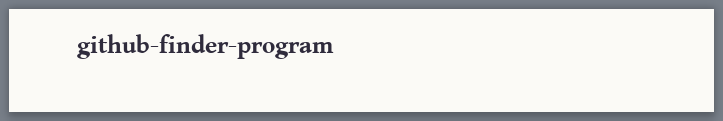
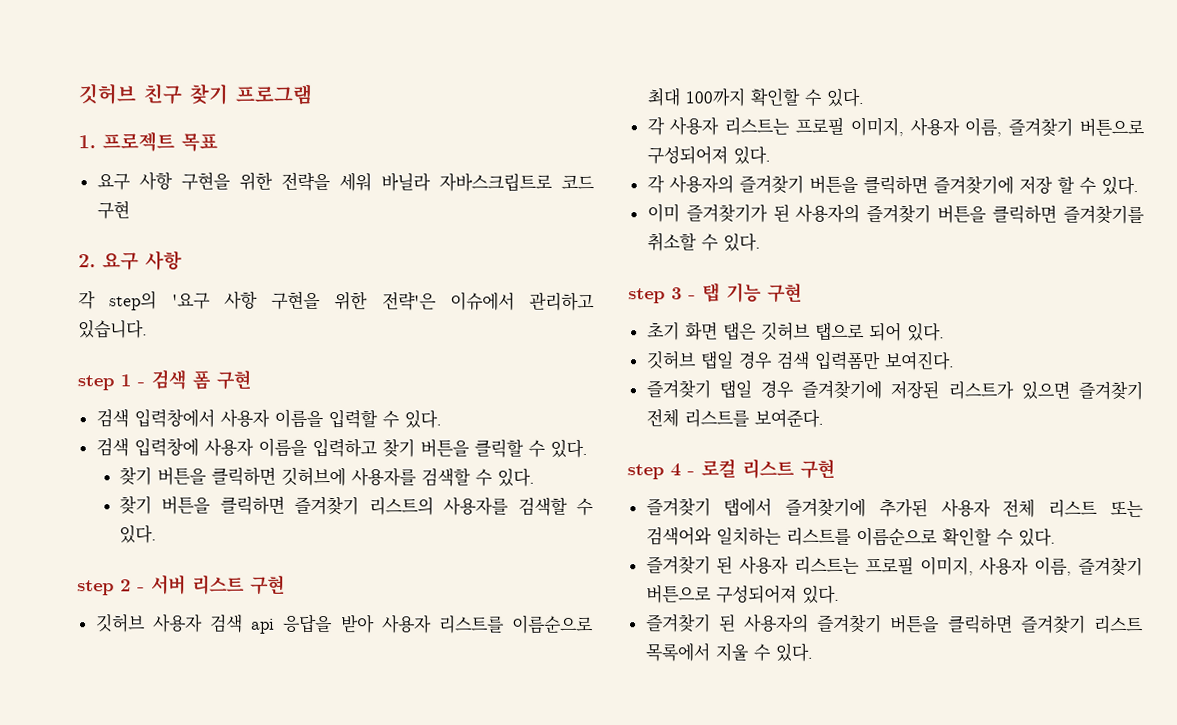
[77,34,334,59] github-finder-program -> [78,83,313,105] [78,131,218,152] [96,171,595,192] [96,200,130,220] [78,250,182,271] [78,290,595,312] [78,320,148,339] [77,369,251,391] [95,408,442,429] [95,437,588,458] [118,466,535,487] [118,495,594,517] [118,525,157,544] [77,574,285,596] [95,613,594,635] [646,87,865,108] [646,116,1145,138] [646,145,771,165] [646,174,1139,196] [646,203,1145,225] [646,232,761,252] [628,282,802,304] [646,321,945,342] [645,350,955,371] [645,379,1143,401] [645,408,824,428] [627,458,835,480] [645,497,1144,518] [645,526,1056,547] [645,555,1143,577] [645,584,840,604] [645,613,1144,635] [644,642,813,662] 깃허브 친구 찾기 프로그램 // 1. 프로젝트 목표 // 요구 사항 구현을 위한 전략을 세워 바닐라 자바스크립트로 코드 구현 // 2. 요구 사항 // 각 step의 '요구 사항 구현을 위한 전략'은 이슈에서 관리하고 있습니다. // step 1 - 검색 폼 구현 // 검색 입력창에서 사용자 이름을 입력할 수 있다. // 검색 입력창에 사용자 이름을 입력하고 찾기 버튼을 클릭할 수 있다. // 찾기 버튼을 클릭하면 깃허브에 사용자를 검색할 수 있다. // 찾기 버튼을 클릭하면 즐겨찾기 리스트의 사용자를 검색할 수 있다. // step 2 - 서버 리스트 구현 // 깃허브 사용자 검색 api 응답을 받아 사용자 리스트를 이름순으로 최대 100까지 확인할 수 있다. // 각 사용자 리스트는 프로필 이미지, 사용자 이름, 즐겨찾기 버튼으로 구성되어져 있다. // 각 사용자의 즐겨찾기 버튼을 클릭하면 즐겨찾기에 저장 할 수 있다. // 이미 즐겨찾기가 된 사용자의 즐겨찾기 버튼을 클릭하면 즐겨찾기를 취소할 수 있다. // step 3 - 탭 기능 구현 // 초기 화면 탭은 깃허브 탭으로 되어 있다. // 깃허브 탭일 경우 검색 입력폼만 보여진다. // 즐겨찾기 탭일 경우 즐겨찾기에 저장된 리스트가 있으면 즐겨찾기 전체 리스트를 보여준다. // step 4 - 로컬 리스트 구현 // 즐겨찾기 탭에서 즐겨찾기에 추가된 사용자 전체 리스트 또는 검색어와 일치하는 리스트를 이름순으로 확인할 수 있다. // 즐겨찾기 된 사용자 리스트는 프로필 이미지, 사용자 이름, 즐겨찾기 버튼으로 구성되어져 있다. // 즐겨찾기 된 사용자의 즐겨찾기 버튼을 클릭하면 즐겨찾기 리스트 목록에서 지울 수 있다.

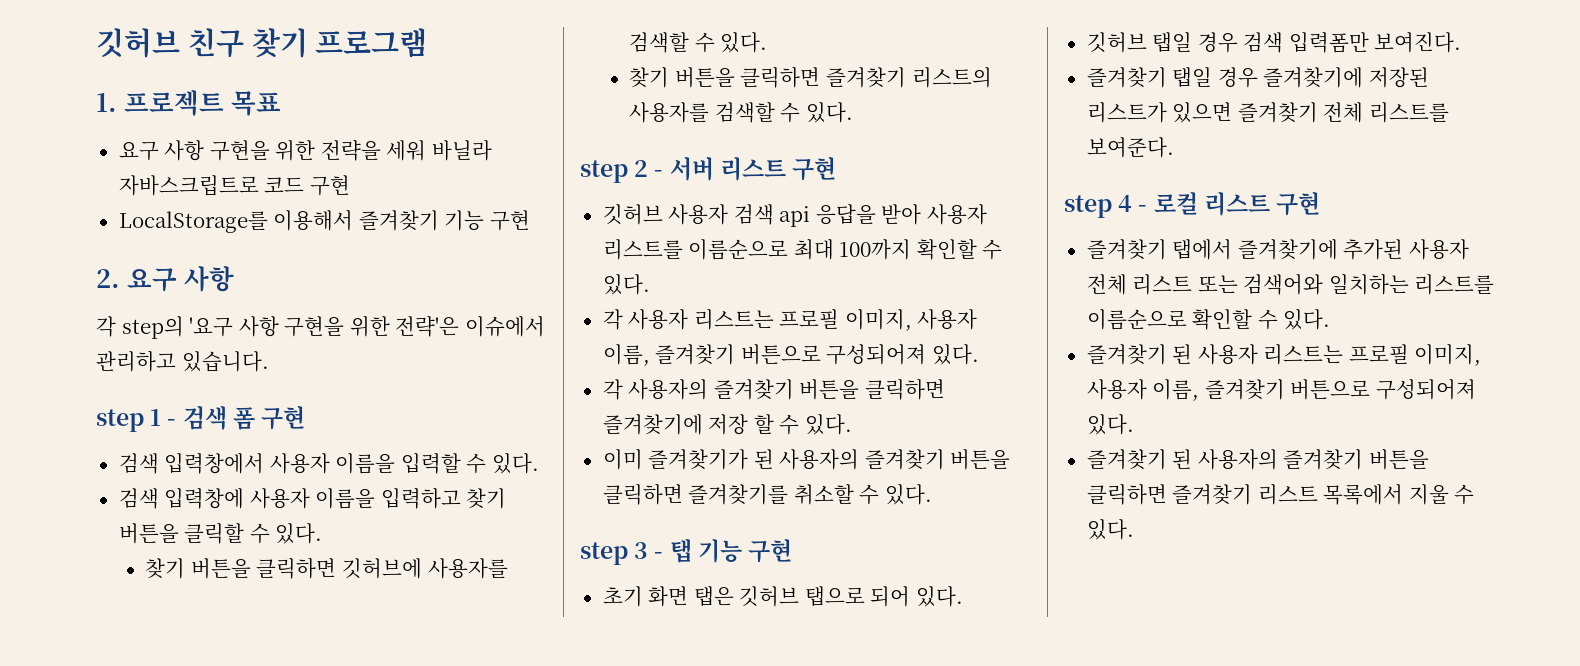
(130, 210) none -> [118,210,530,233] // LocalStorage를 이용해서 즐겨찾기 기능 구현

